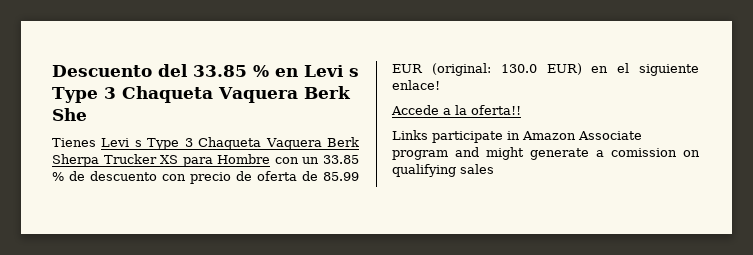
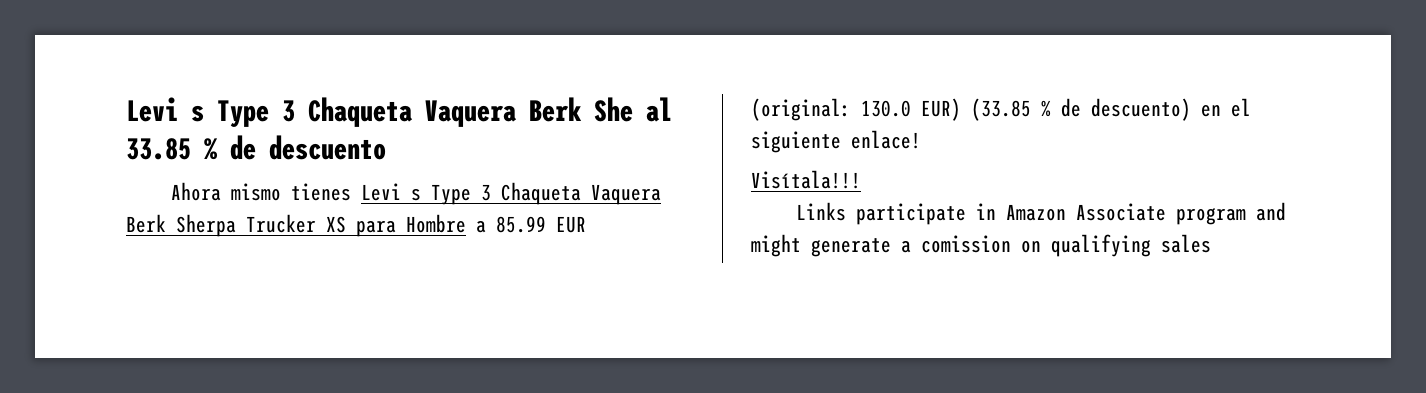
[52,64,298,77] Descuento del 33.85 % en -> (126, 109) none
[52,138,96,147] // Tienes -> [646,97,672,122] [126,135,386,160] [170,182,351,201] al 33.85 % de descuento // Ahora mismo tienes
[274,155,359,164] [52,171,318,184] con un 33.85 % de descuento con precio de oferta de -> [476,220,486,233] a
(582, 69) none -> [971,98,1191,121] (33.85 % de descuento)
[391,105,521,115] Accede a la oferta!! -> [751,170,861,189] Visítala!!!

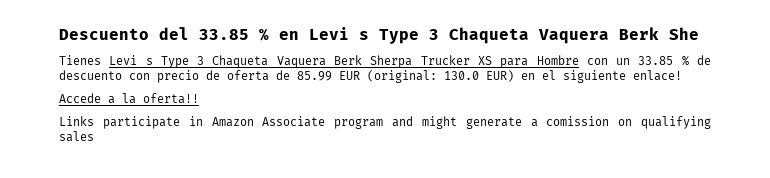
(126, 109) none -> [59,27,299,41] Descuento del 33.85 % en
[646,97,672,122] [126,135,386,160] [170,182,351,201] al 33.85 % de descuento // Ahora mismo tienes -> [59,55,101,65] // Tienes
[476,220,486,233] a -> [586,55,711,66] [59,70,290,83] con un 33.85 % de descuento con precio de oferta de
[971,98,1191,121] (33.85 % de descuento) -> (514, 76) none
[751,170,861,189] Visítala!!! -> [59,93,199,104] Accede a la oferta!!

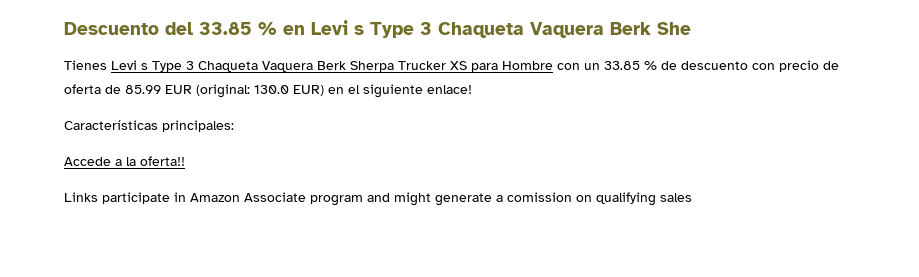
(682, 75) none -> [64,120,234,132] // Características principales:

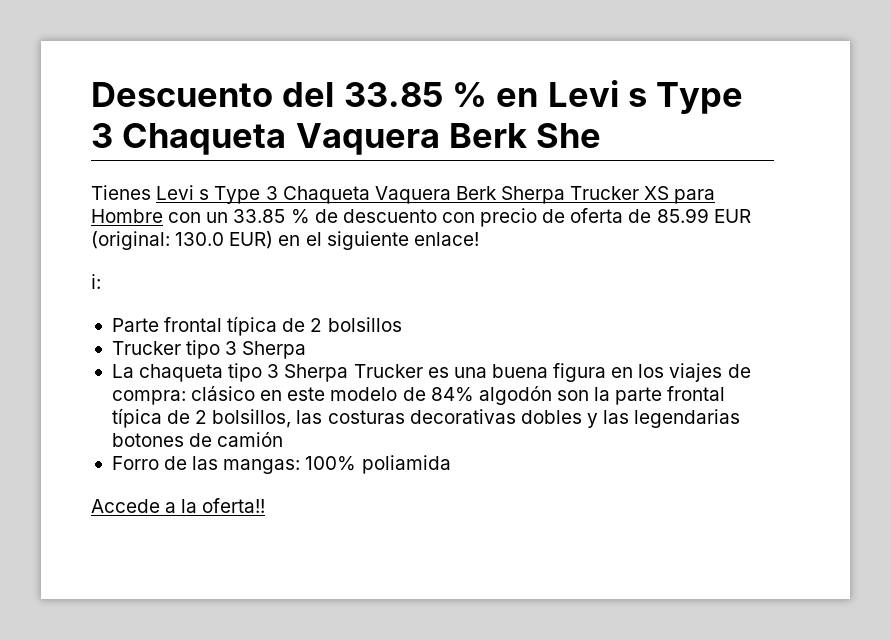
[64,120,234,132] [64,156,185,166] [64,192,692,206] Características principales: // Accede a la oferta!! // Links participate in Amazon Associate program and might generate a comission on qualifying sales -> [91,274,101,289] [111,316,402,336] [111,340,307,359] [111,363,751,382] [111,386,726,405] [111,408,741,428] [111,432,284,447] [111,455,451,474] [91,498,266,513] ℹ: // Parte frontal típica de 2 bolsillos // Trucker tipo 3 Sherpa // La chaqueta tipo 3 Sherpa Trucker es una buena figura en los viajes de compra: clásico en este modelo de 84% algodón son la parte frontal típica de 2 bolsillos, las costuras decorativas dobles y las legendarias botones de camión // Forro de las mangas: 100% poliamida // Accede a la oferta!!

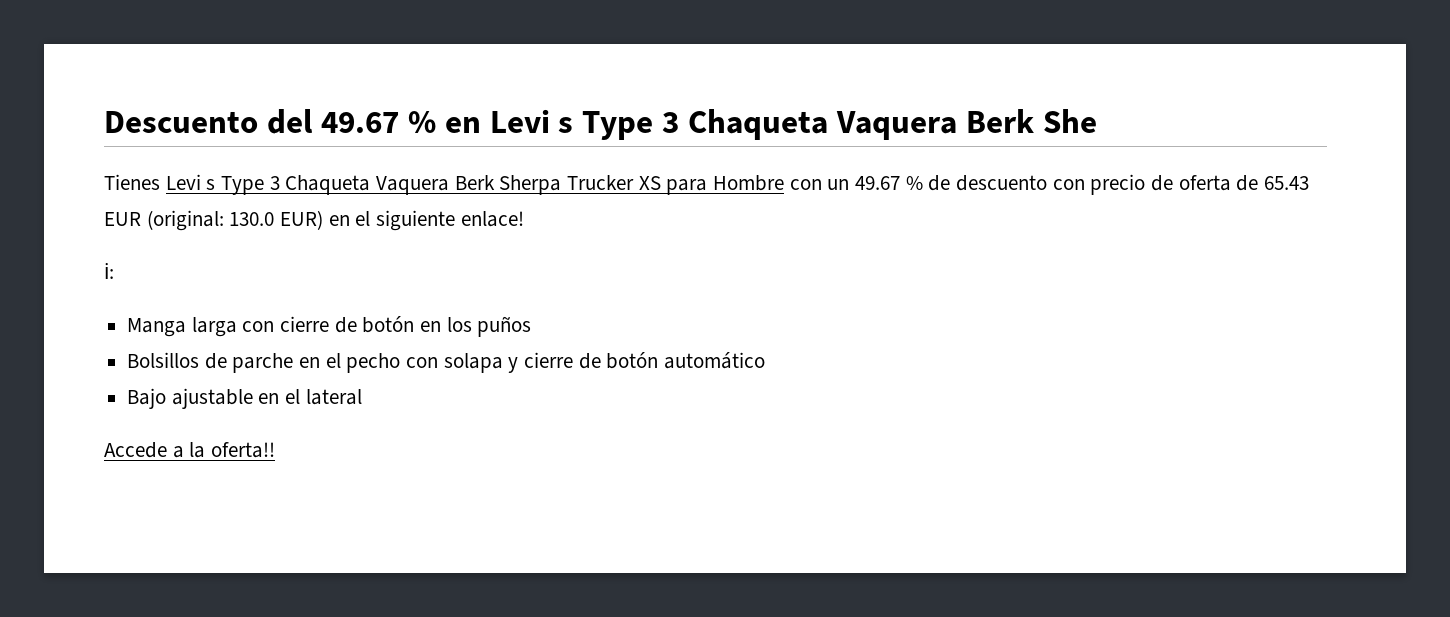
[343,82,443,107] 33.85 -> [320,112,399,133] 49.67
[233,209,286,223] 33.85 -> [855,176,901,190] 49.67
[656,208,709,223] 85.99 -> [1264,176,1310,190] 65.43
[111,316,402,336] [111,340,307,359] [111,363,751,382] [111,386,726,405] [111,408,741,428] [111,432,284,447] [111,455,451,474] Parte frontal típica de 2 bolsillos // Trucker tipo 3 Sherpa // La chaqueta tipo 3 Sherpa Trucker es una buena figura en los viajes de compra: clásico en este modelo de 84% algodón son la parte frontal típica de 2 bolsillos, las costuras decorativas dobles y las legendarias botones de camión // Forro de las mangas: 100% poliamida -> [127,316,532,337] [127,352,766,373] [127,388,362,409] Manga larga con cierre de botón en los puños // Bolsillos de parche en el pecho con solapa y cierre de botón automático // Bajo ajustable en el lateral

